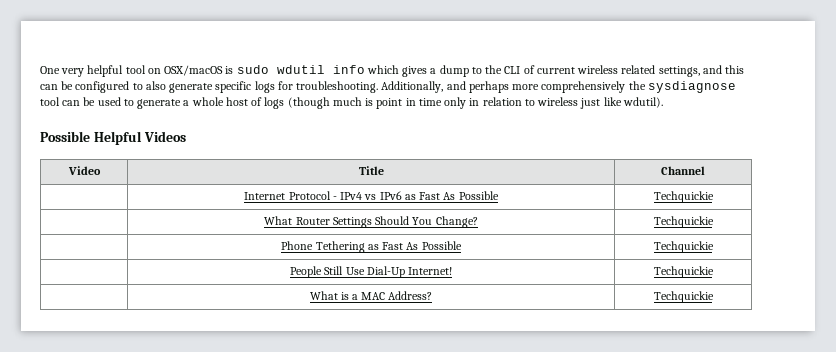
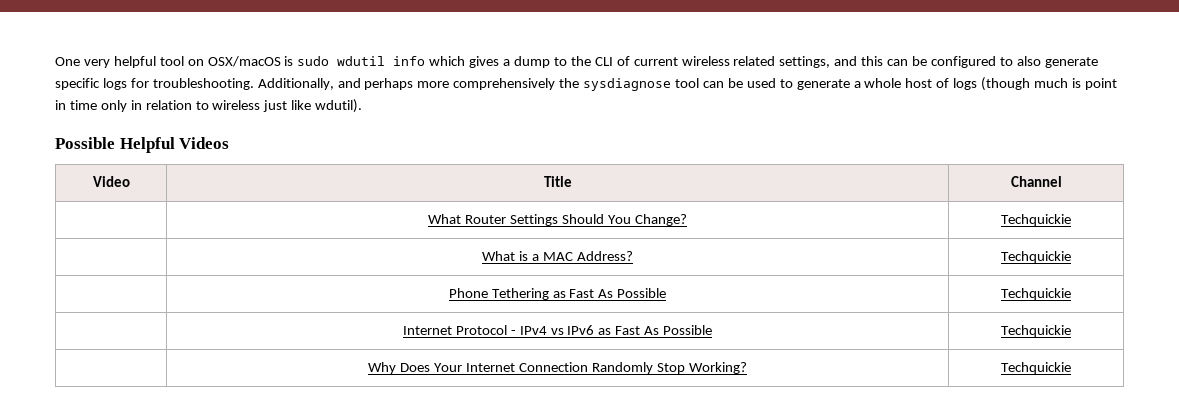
(705, 170) none -> [428,214,687,226] [1001,214,1071,226] [482,251,633,261] [1001,251,1071,263] [448,288,667,300] [1001,288,1071,300] // | What Router Settings Should You Change? | Techquickie // | What is a MAC Address? | Techquickie // | Phone Tethering as Fast As Possible | Techquickie
[264,216,478,228] [653,216,714,228] [281,241,462,253] [653,241,714,253] [290,266,452,278] [653,266,714,278] [309,291,433,300] What Router Settings Should You Change? | Techquickie // | Phone Tethering as Fast As Possible | Techquickie // | People Still Use Dial-Up Internet! | Techquickie // | What is a MAC Address? -> [368,362,747,374] Why Does Your Internet Connection Randomly Stop Working?

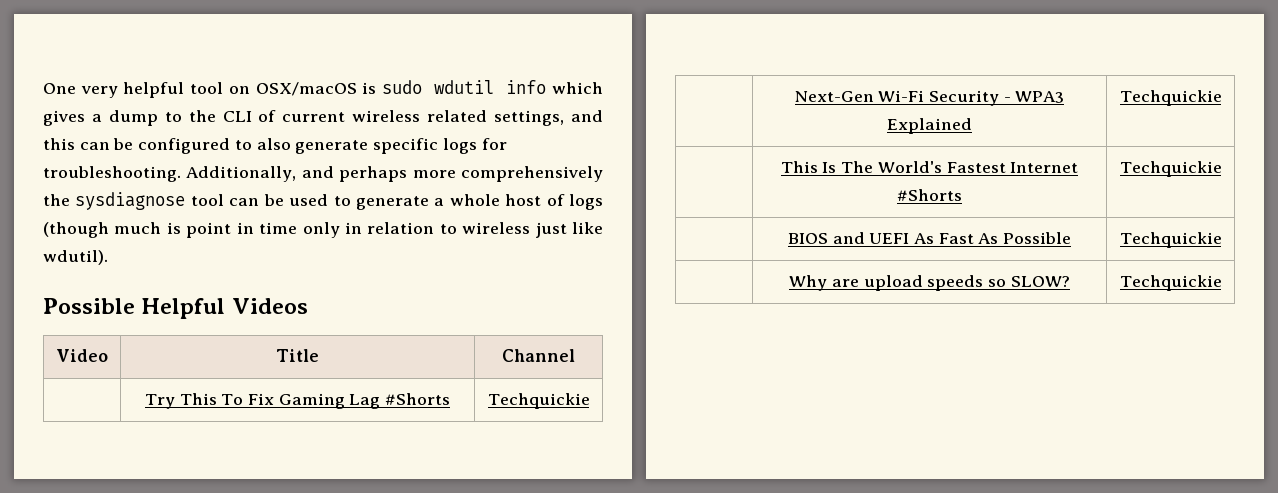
[428,214,687,226] [1001,214,1071,226] [482,251,633,261] [1001,251,1071,263] [448,288,667,300] [1001,288,1071,300] [402,325,612,335] What Router Settings Should You Change? | Techquickie // | What is a MAC Address? | Techquickie // | Phone Tethering as Fast As Possible | Techquickie // | Internet Protocol - IPv4 vs IPv6 as -> [144,393,451,409] [487,393,590,409] [794,90,1065,106] [887,118,972,134] [1119,90,1222,106] [780,161,1079,173] [897,189,962,201] [1119,161,1222,177] [787,232,934,244] Try This To Fix Gaming Lag #Shorts | Techquickie // | Next-Gen Wi-Fi Security - WPA3 Explained | Techquickie // | This Is The World's Fastest Internet #Shorts | Techquickie // | BIOS and UEFI As
[400,362,747,374] Does Your Internet Connection Randomly Stop Working? -> [831,275,1070,291] are upload speeds so SLOW?

